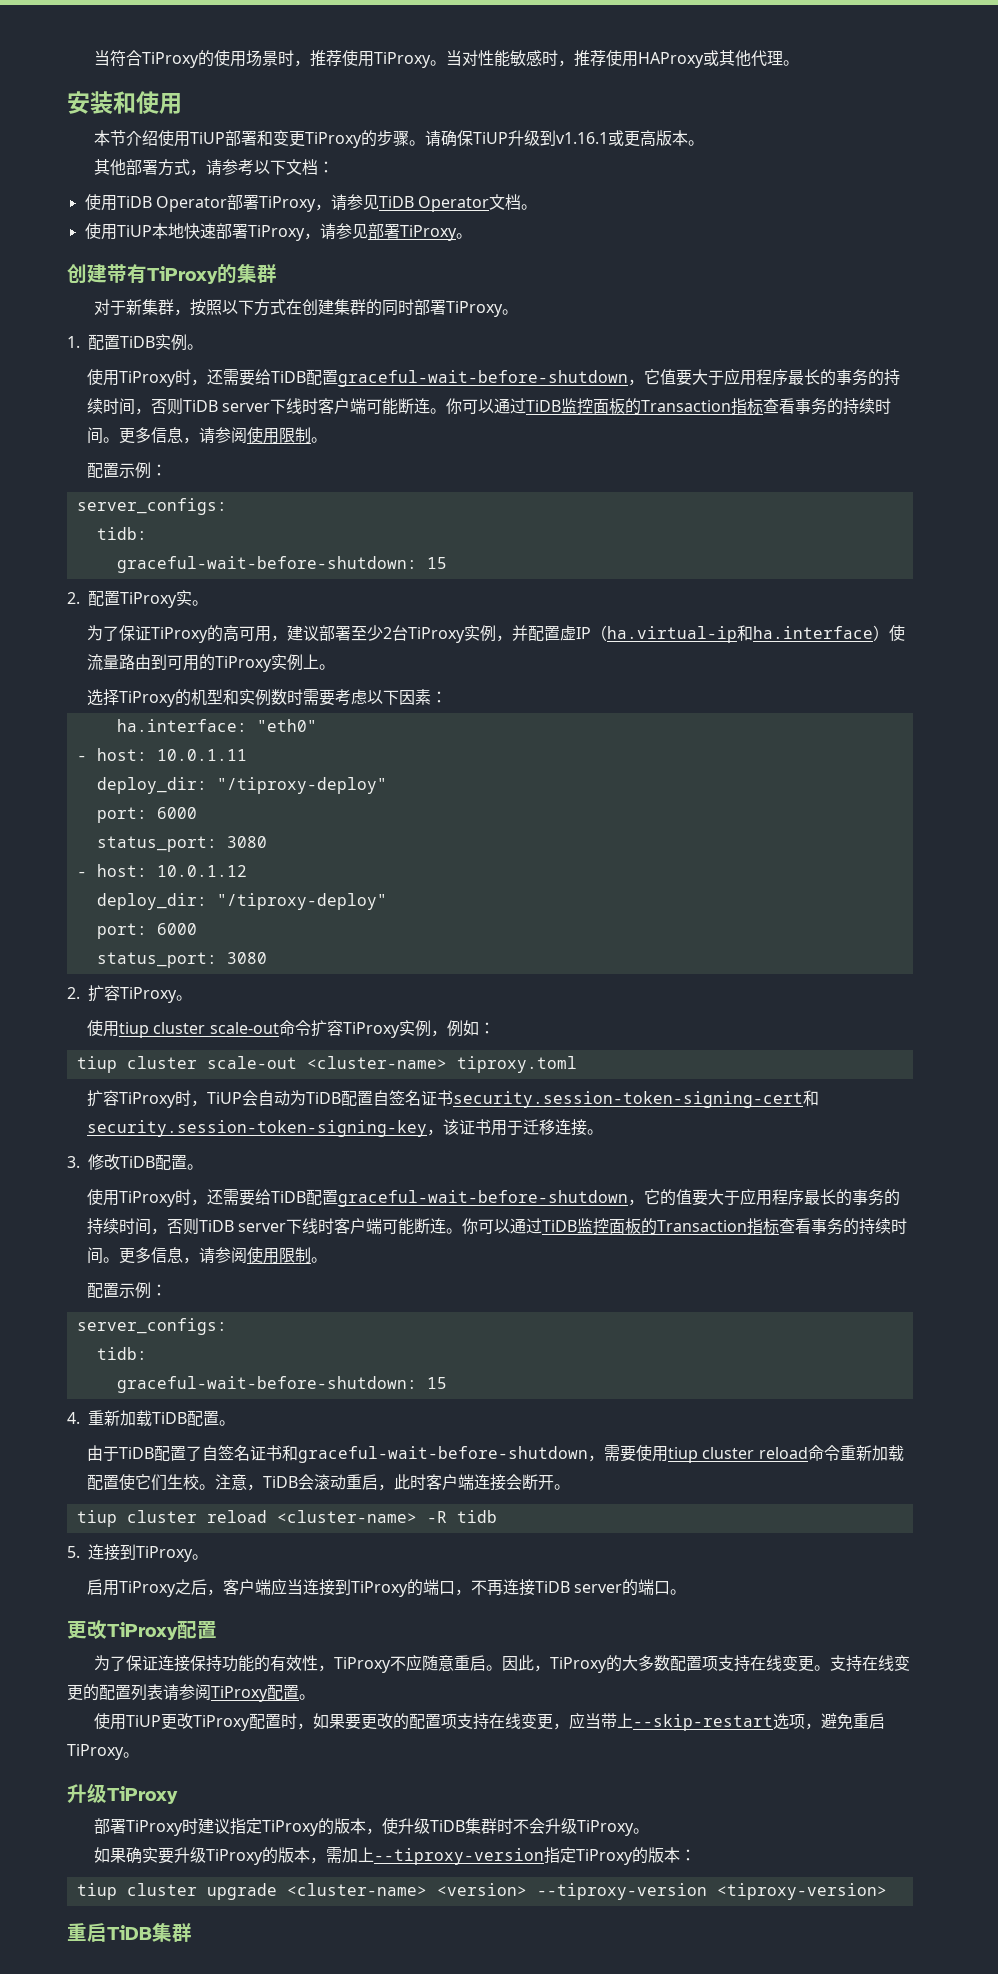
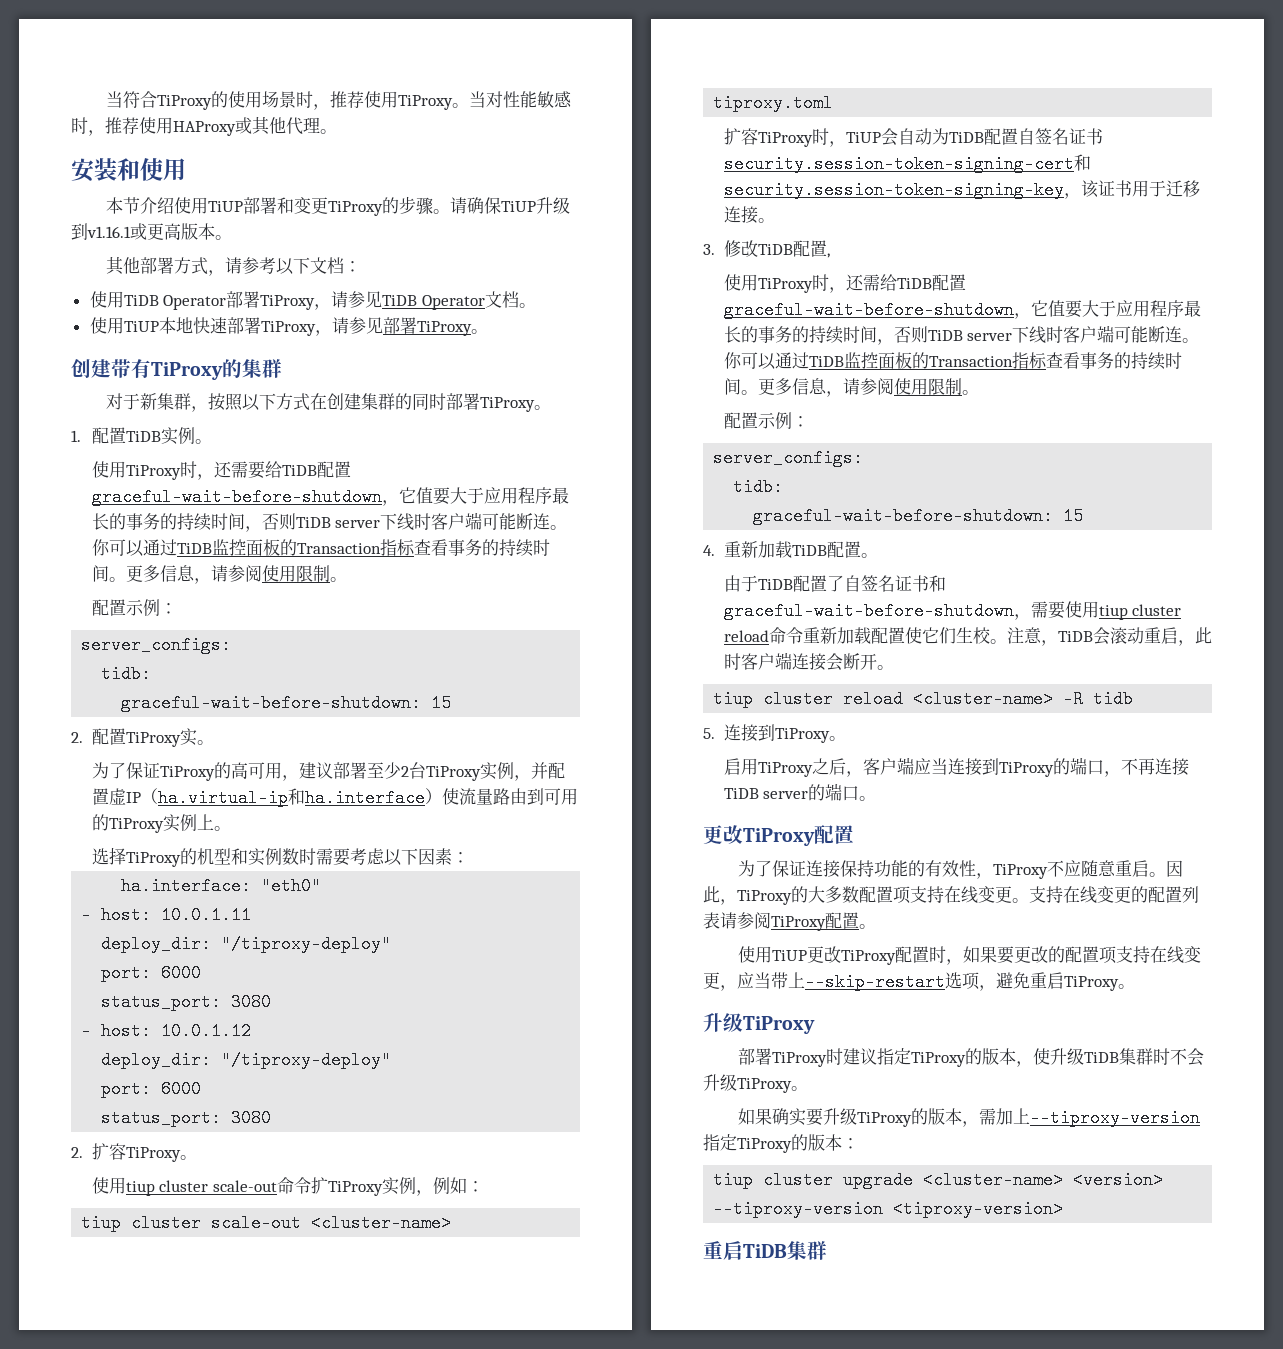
[326,1020,343,1036] 容 -> (328, 1185) none
[187,1164,203,1170] [87,1189,677,1207] 。 // 使用TiProxy时，还需要给TiDB配置graceful-wait-before-shutdown，它的 -> [826,253,830,258] [723,274,966,293] [723,300,1048,319] , // 使用TiProxy时，还需给TiDB配置graceful-wait-before-shutdown，它

